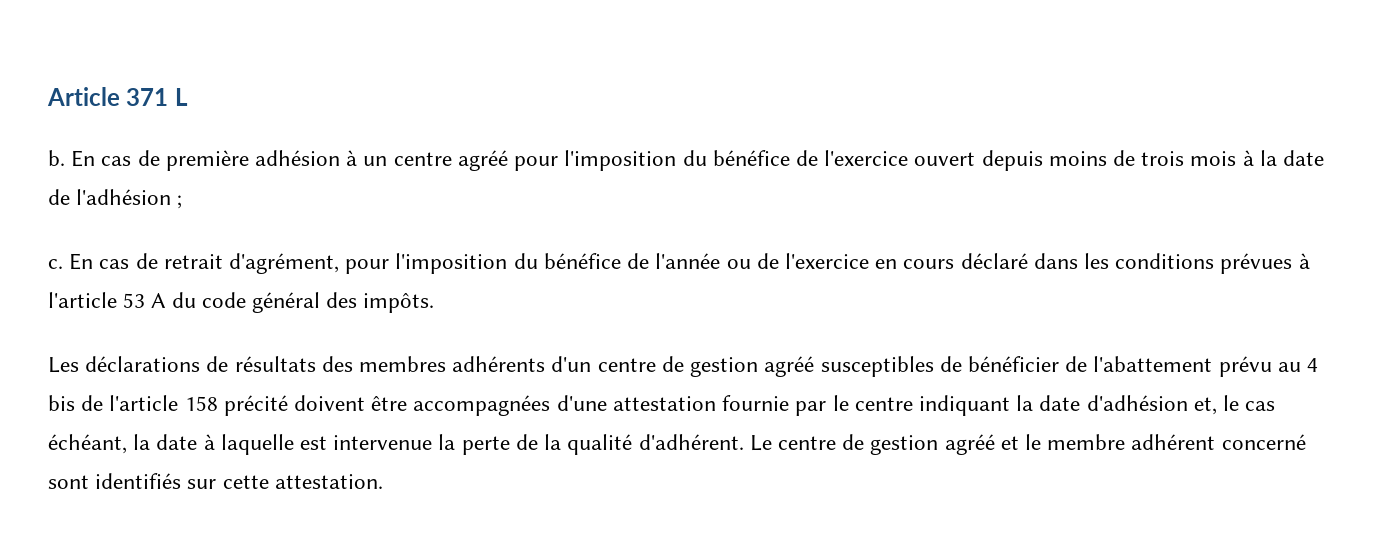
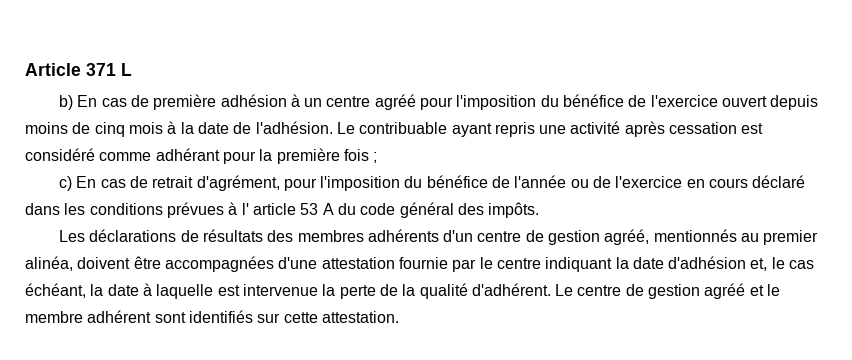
[48,150,65,166] b. -> [58,95,73,110] b)
[1141,151,1185,166] trois -> [94,122,125,137] cinq
[76,189,172,205] l'adhésion -> [255,121,764,137] [25,148,369,164] l'adhésion. Le contribuable ayant repris une activité après cessation est considéré comme adhérant pour la première fois
[48,259,63,269] c. -> [58,176,72,191] c)
[48,292,117,308] l'article -> [241,203,296,215] l' article
[764,356,1318,377] [48,395,288,416] agréé susceptibles de bénéficier de l'abattement prévu au 4 bis de l'article 158 précité -> [604,229,819,245] [25,256,73,271] agréé, mentionnés au premier alinéa,
[1221,434,1306,450] concerné -> (152, 316) none

